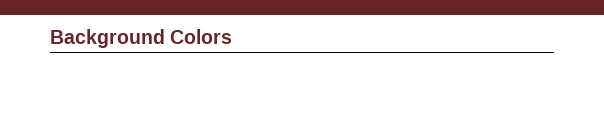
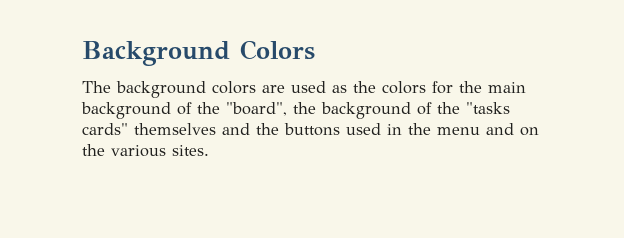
(233, 36) none -> [82,81,526,98] [81,102,510,119] [82,123,539,136] [82,144,209,157] // The background colors are used as the colors for the main background of the "board", the background of the "tasks cards" themselves and the buttons used in the menu and on the various sites.

